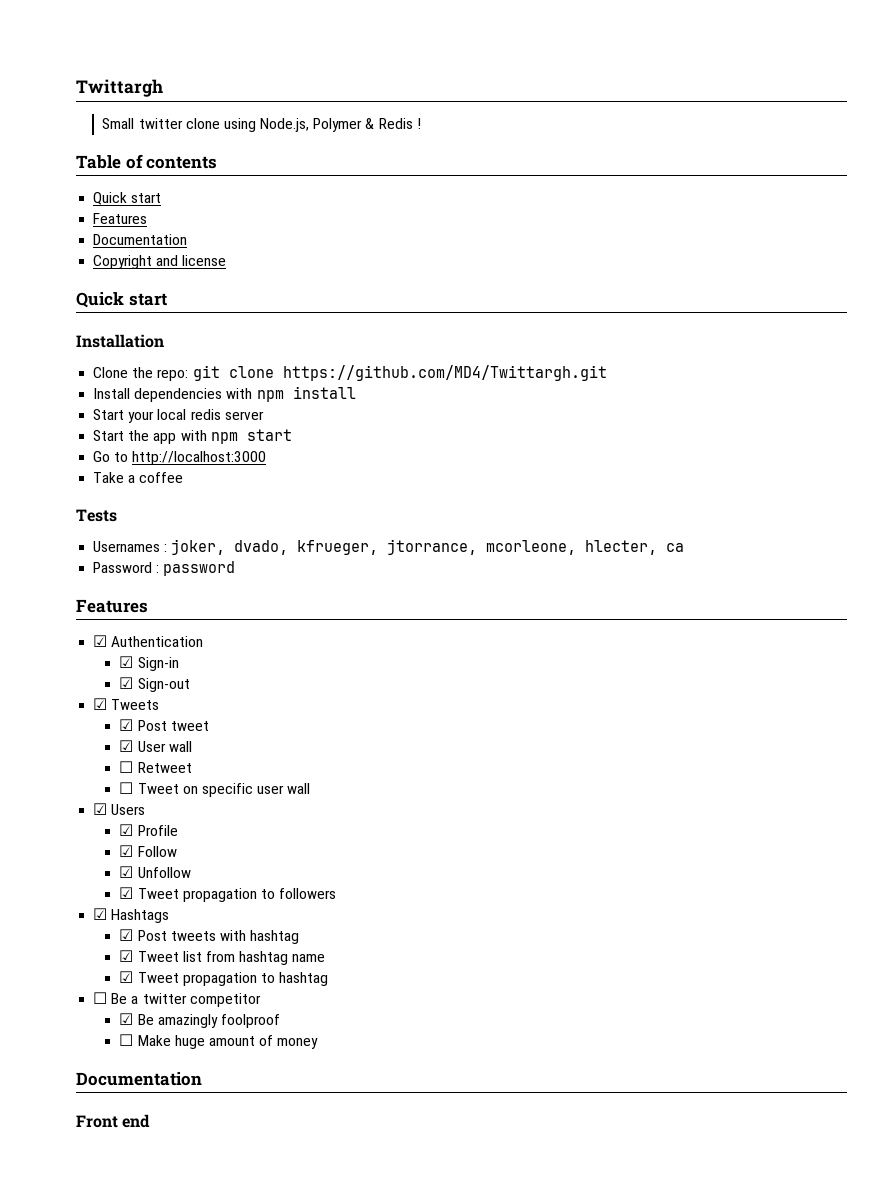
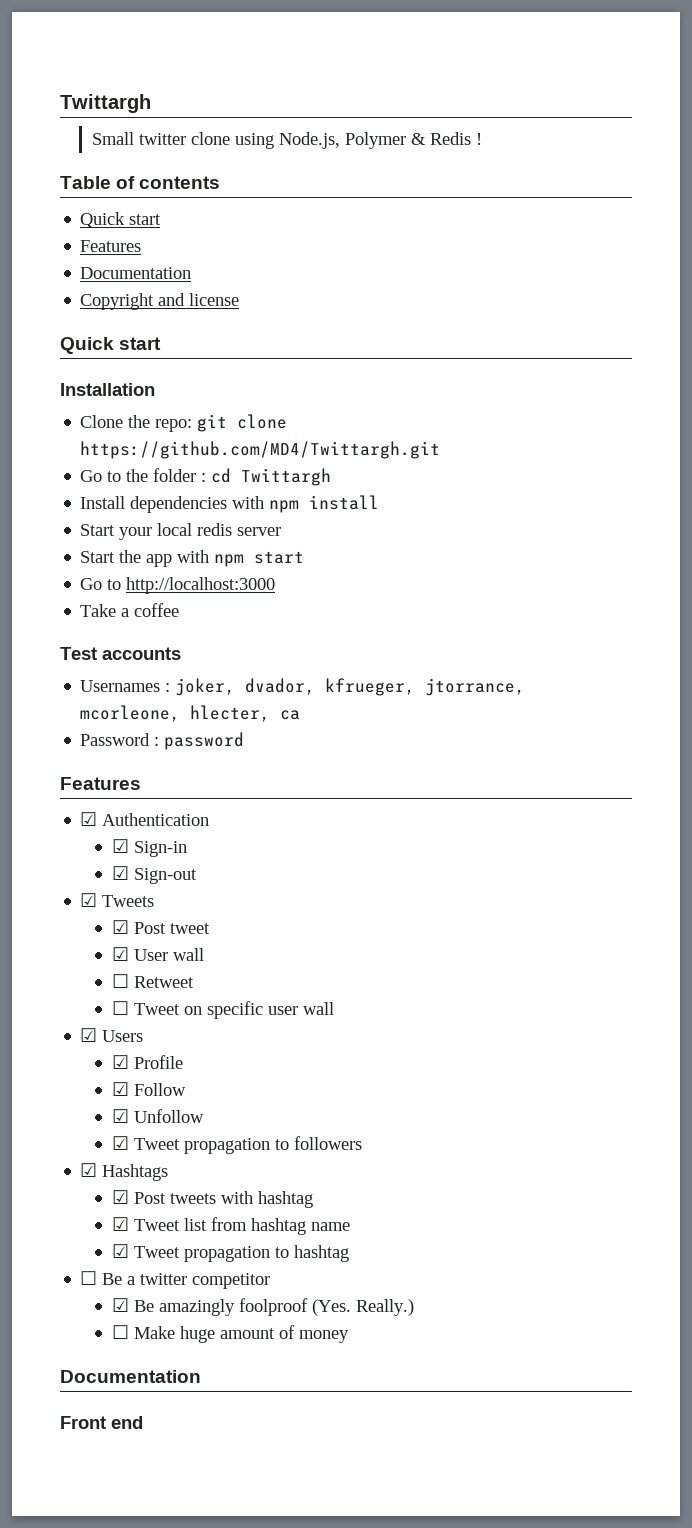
(607, 373) none -> [80,468,332,486] // Go to the folder : cd Twittargh
[76,509,117,522] Tests -> [60,647,181,660] Test accounts
[234,540,289,555] dvado, -> [245,678,316,695] dvador,
(280, 1021) none -> [312,1299,415,1316] (Yes. Really.)

